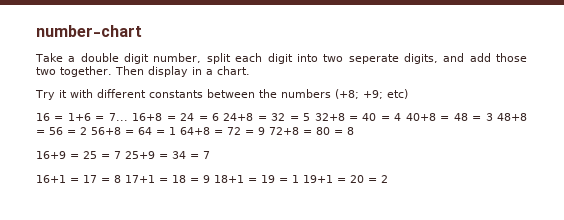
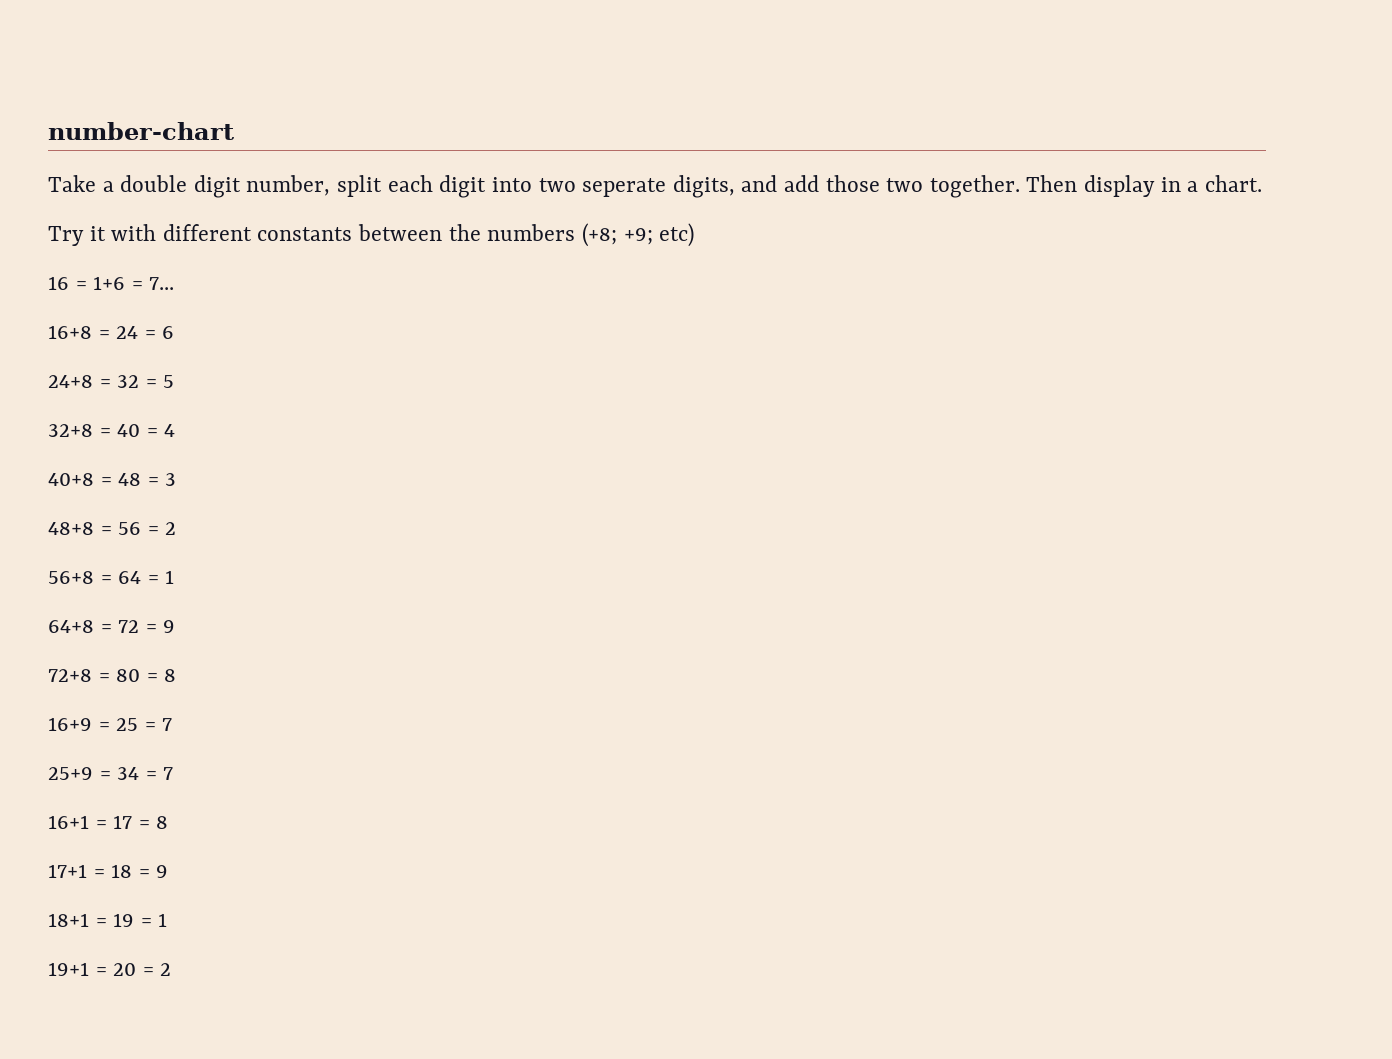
(128, 117) none -> (175, 283) //
(219, 117) none -> (175, 332) //
(311, 117) none -> (175, 381) //
(402, 117) none -> (176, 430) //
(493, 117) none -> (177, 479) //
(87, 131) none -> (177, 528) //
(176, 131) none -> (175, 577) //
(265, 131) none -> (176, 626) //
(121, 155) none -> (173, 724) //
(121, 179) none -> (169, 822) //
(210, 179) none -> (169, 871) //
(299, 179) none -> (168, 920) //

